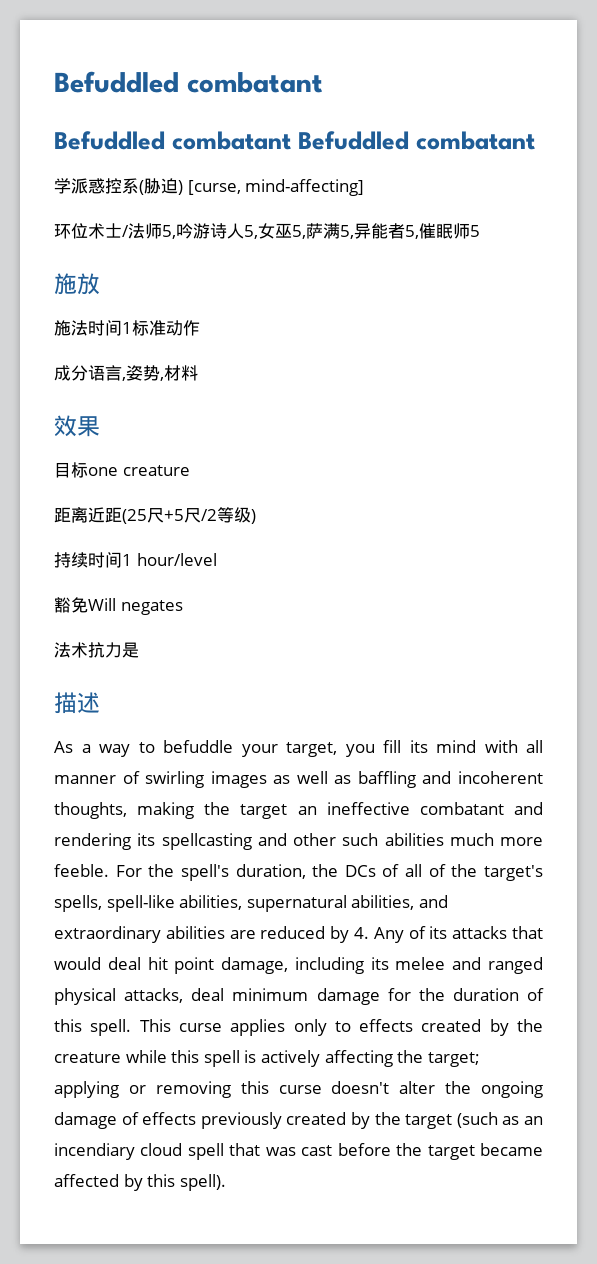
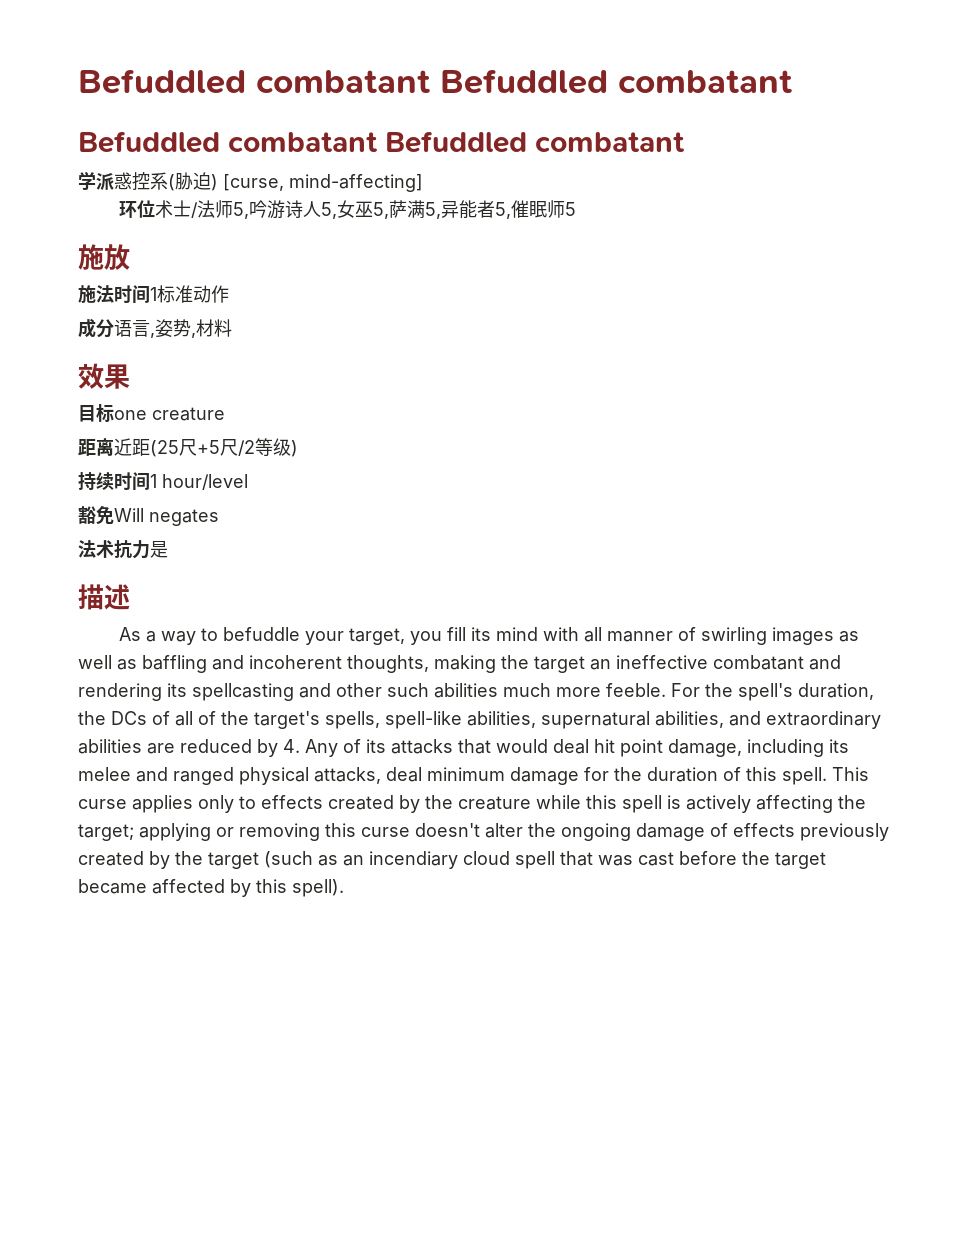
[54,71,323,93] Befuddled combatant -> [78,69,792,94] Befuddled combatant Befuddled combatant

